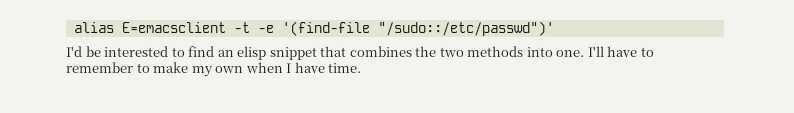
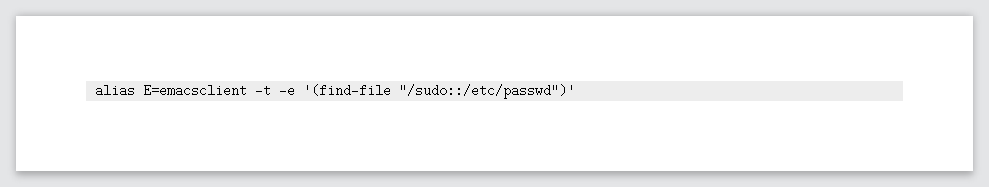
[66,46,654,60] [66,62,362,77] // I'd be interested to find an elisp snippet that combines the two methods into one. I'll have to remember to make my own when I have time. -> (575, 91) none

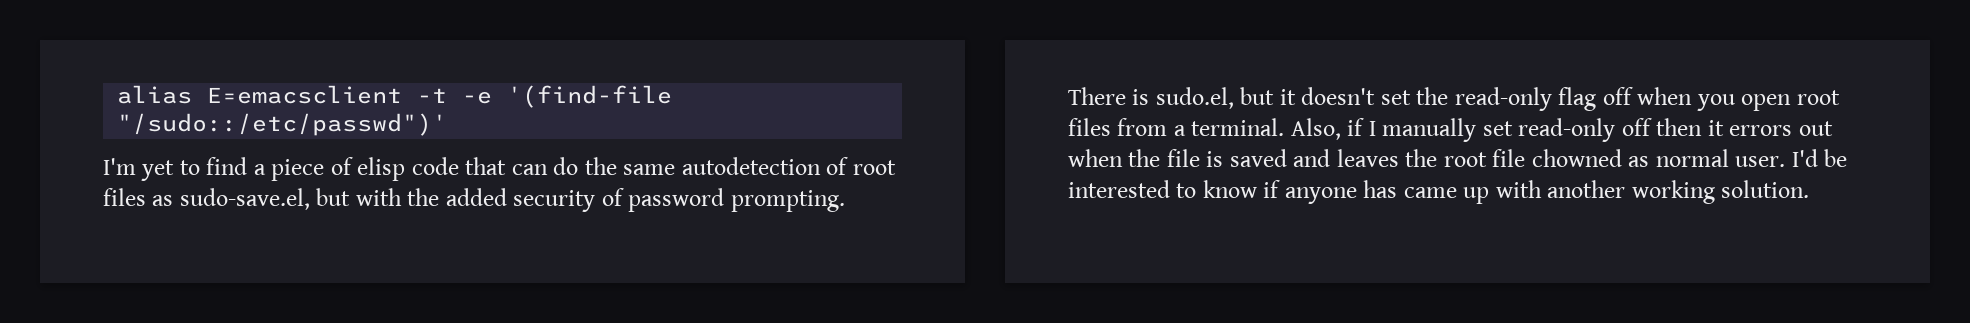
(575, 91) none -> [103,157,896,181] [103,188,845,212] [1068,87,1840,111] [1068,118,1833,142] [1068,149,1848,167] [1068,180,1810,204] // I'm yet to find a piece of elisp code that can do the same autodetection of root files as sudo-save.el, but with the added security of password prompting. There is sudo.el, but it doesn't set the read-only flag off when you open root files from a terminal. Also, if I manually set read-only off then it errors out when the file is saved and leaves the root file chowned as normal user. I'd be interested to know if anyone has came up with another working solution.

